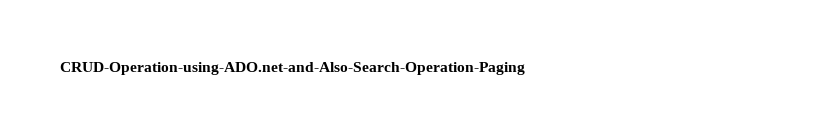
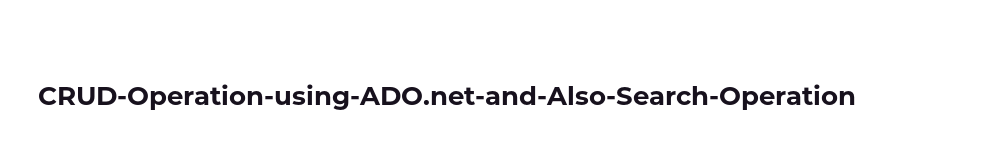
[60,62,525,75] CRUD-Operation-using-ADO.net-and-Also-Search-Operation-Paging -> [38,84,856,110] CRUD-Operation-using-ADO.net-and-Also-Search-Operation

